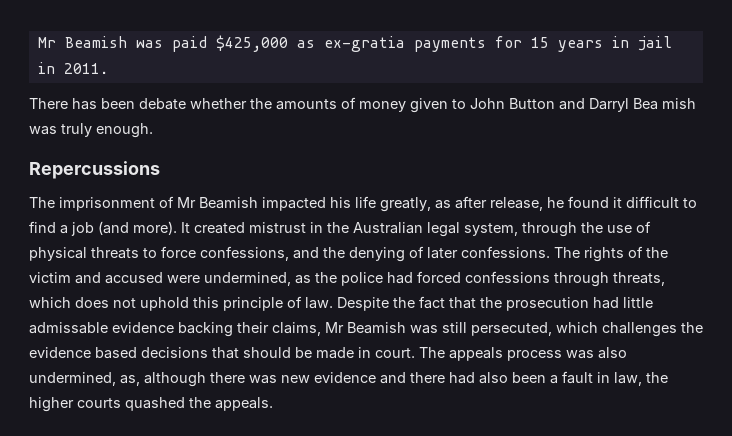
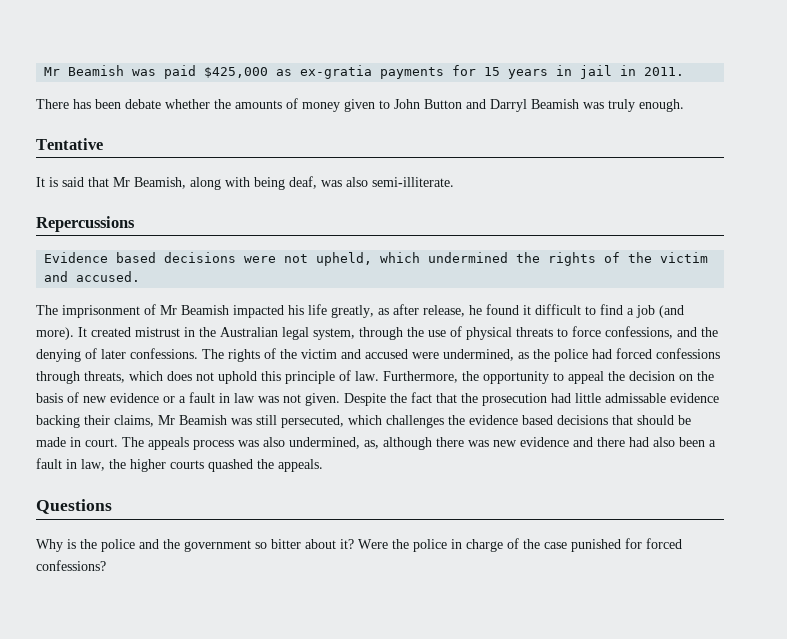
[633,98,696,110] Bea mish -> [531,99,579,109] Beamish
[29,161,160,179] Repercussions -> [36,138,103,150] [36,176,454,190] [36,216,135,232] [44,252,709,266] [44,271,141,282] Tentative // It is said that Mr Beamish, along with being deaf, was also semi-illiterate. // Repercussions // Evidence based decisions were not upheld, which undermined the rights of the victim and accused.
(333, 303) none -> [383,371,714,384] [36,392,340,406] Furthermore, the opportunity to appeal the decision on the basis of new evidence or a fault in law was not given.
(273, 404) none -> [36,499,112,514] [36,538,682,552] [36,560,106,571] // Questions // Why is the police and the government so bitter about it? Were the police in charge of the case punished for forced confessions?

